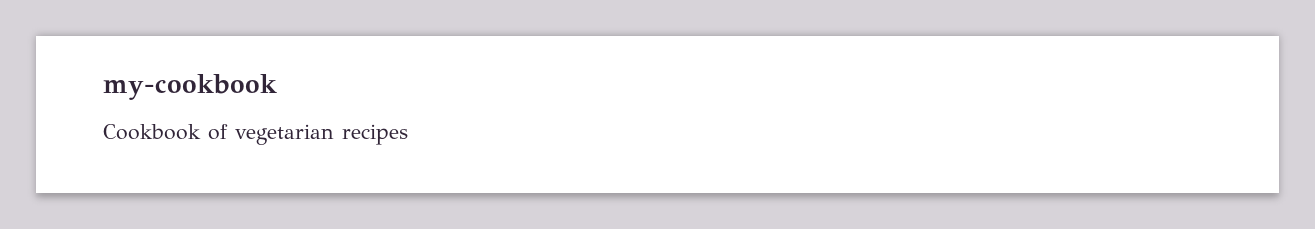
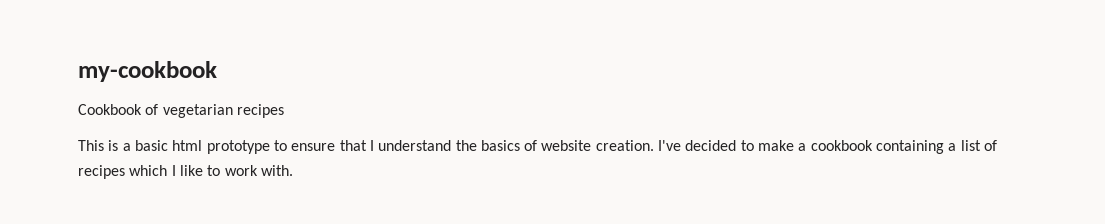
(408, 134) none -> [78,140,998,154] [78,165,293,179] // This is a basic html prototype to ensure that I understand the basics of website creation. I've decided to make a cookbook containing a list of recipes which I like to work with.

